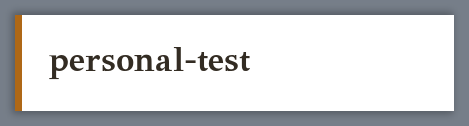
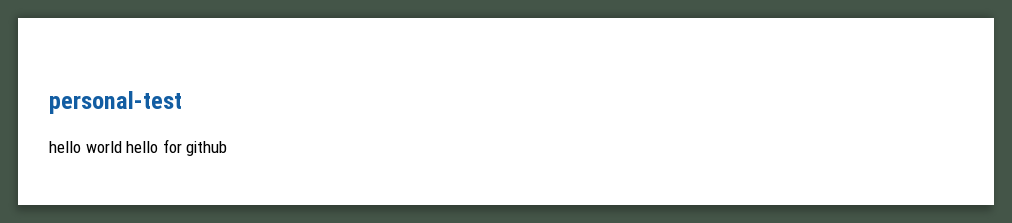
(250, 63) none -> [49,139,228,156] // hello world hello for github

